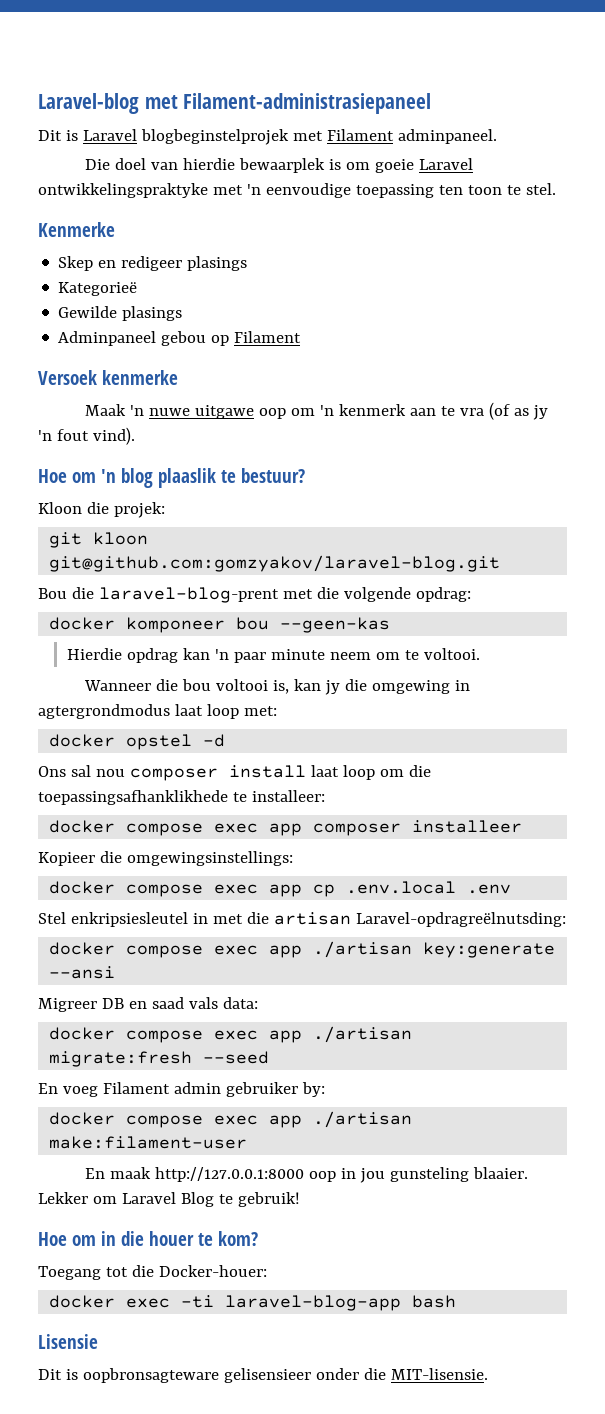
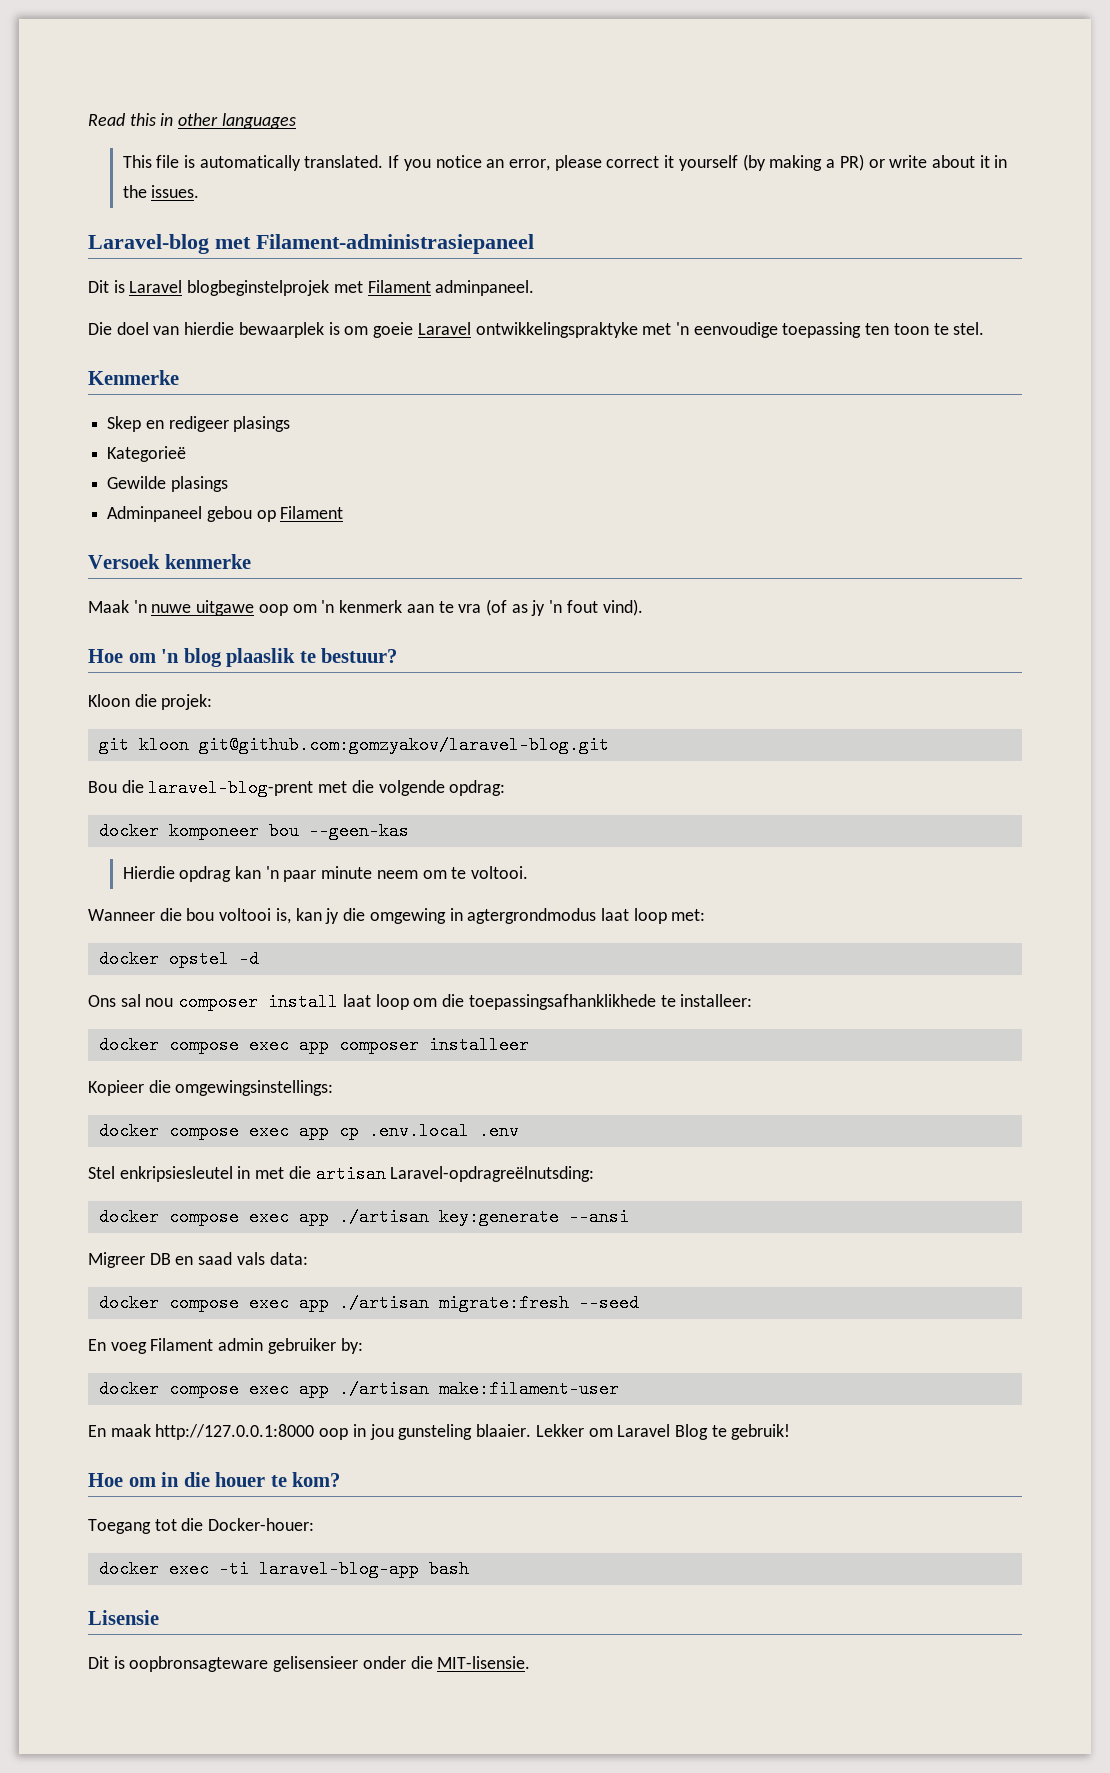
(38, 103) none -> [88,113,296,129] [122,154,1008,171] [122,185,200,198] Read this in other languages // This file is automatically translated. If you notice an error, please correct it yourself (by making a PR) or write about it in the issues. //

